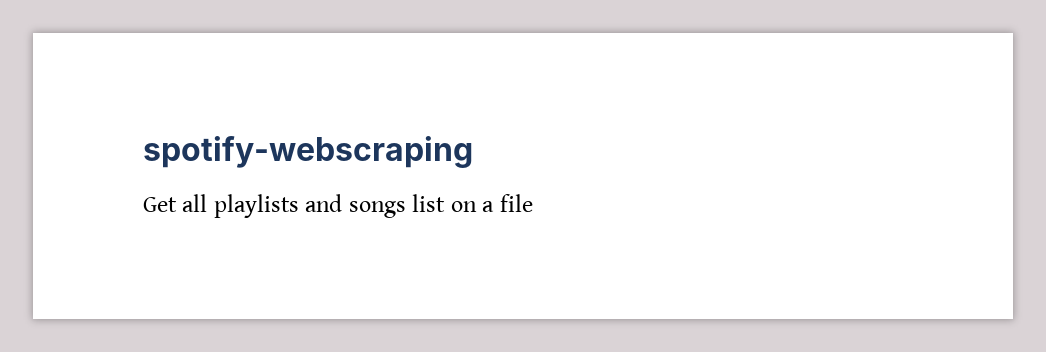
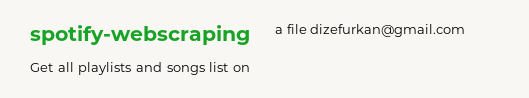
(533, 203) none -> [310,24,466,37] dizefurkan@gmail.com

